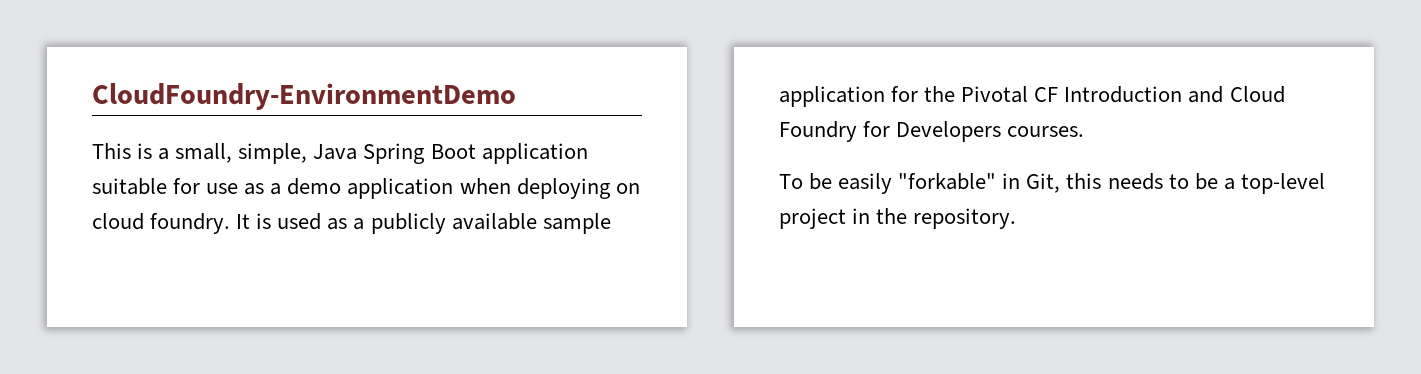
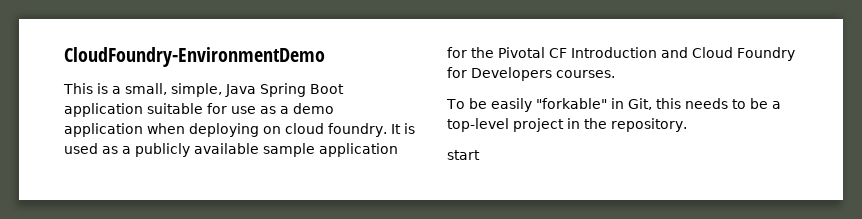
(1017, 218) none -> [447,150,480,160] // start

